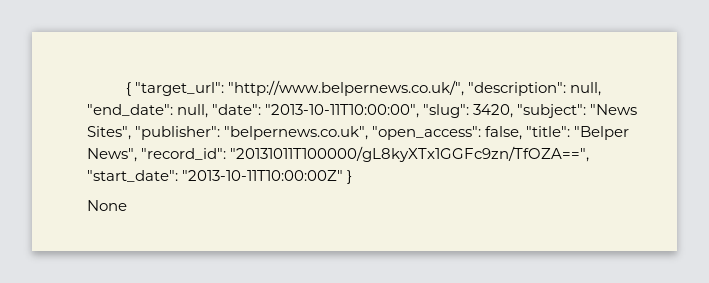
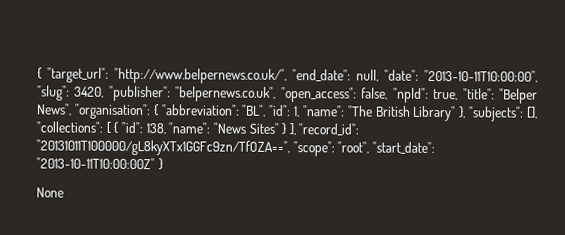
[467,82,601,96] "description": null, -> (288, 76) none
[517,104,638,118] [87,126,131,140] "subject": "News Sites", -> (105, 92) none
(523, 133) none -> [392,87,459,103] "npld": true,
[141,146,590,162] "record_id": "20131011T100000/gL8kyXTx1GGFc9zn/TfOZA==", -> [73,103,539,122] [36,121,360,136] [36,139,370,157] "organisation": { "abbreviation": "BL", "id": 1, "name": "The British Library" }, "subjects": [], "collections": [ { "id": 138, "name": "News Sites" } ], "record_id": "20131011T100000/gL8kyXTx1GGFc9zn/TfOZA==", "scope": "root",

